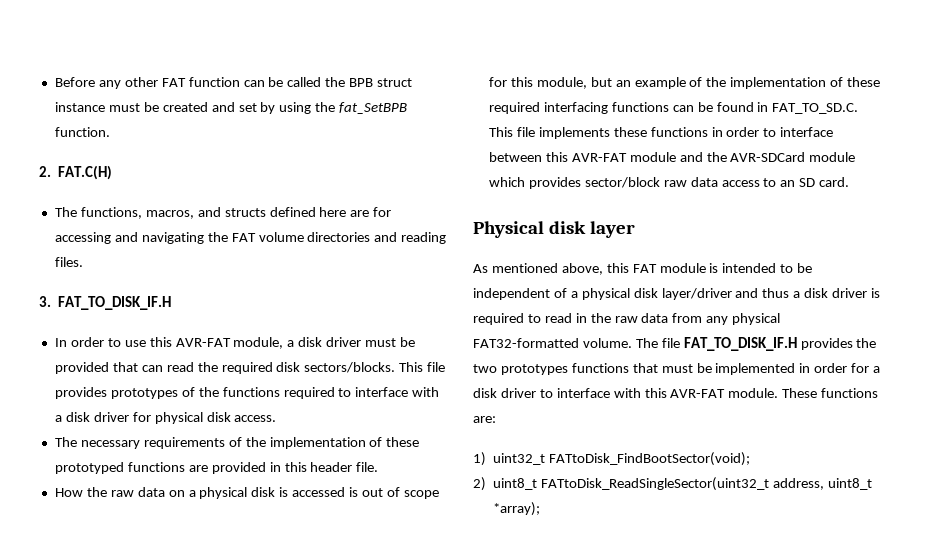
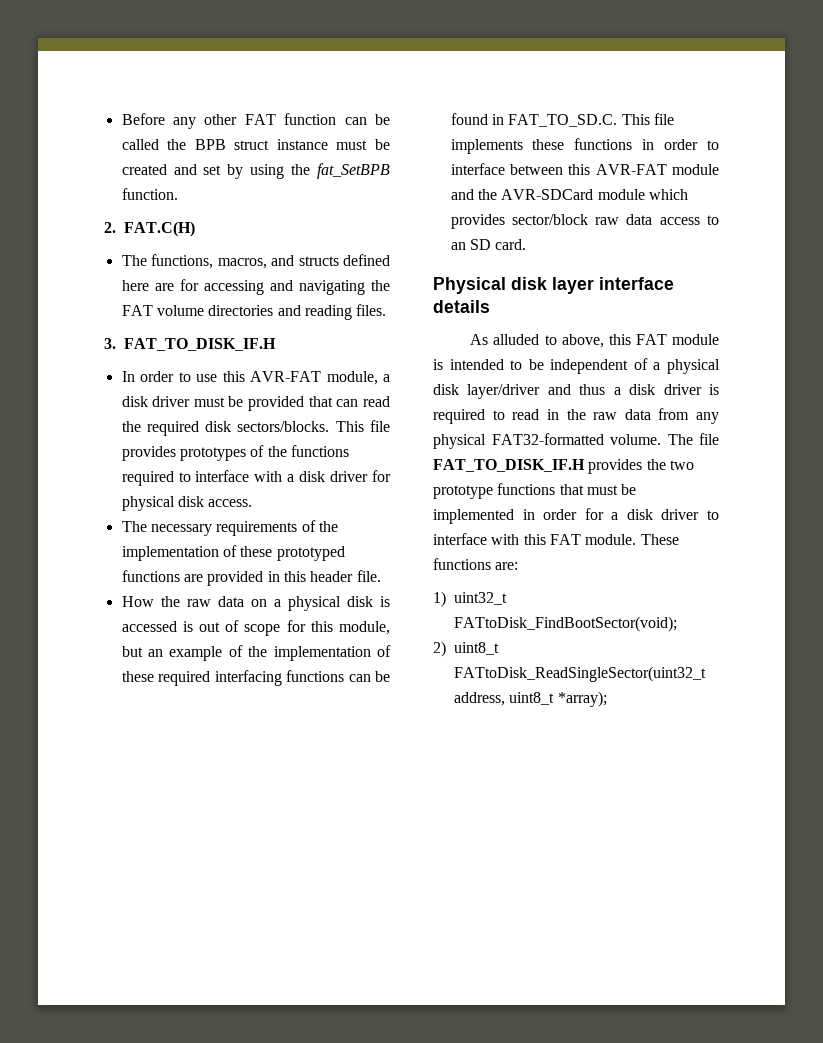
(635, 229) none -> [599,277,674,290] [433,300,490,313] interface details
[491,263,558,273] mentioned -> [493,334,557,345] alluded to
[500,364,568,375] prototypes -> [433,485,493,499] prototype
[670,389,726,398] AVR-FAT -> [549,534,581,545] FAT

